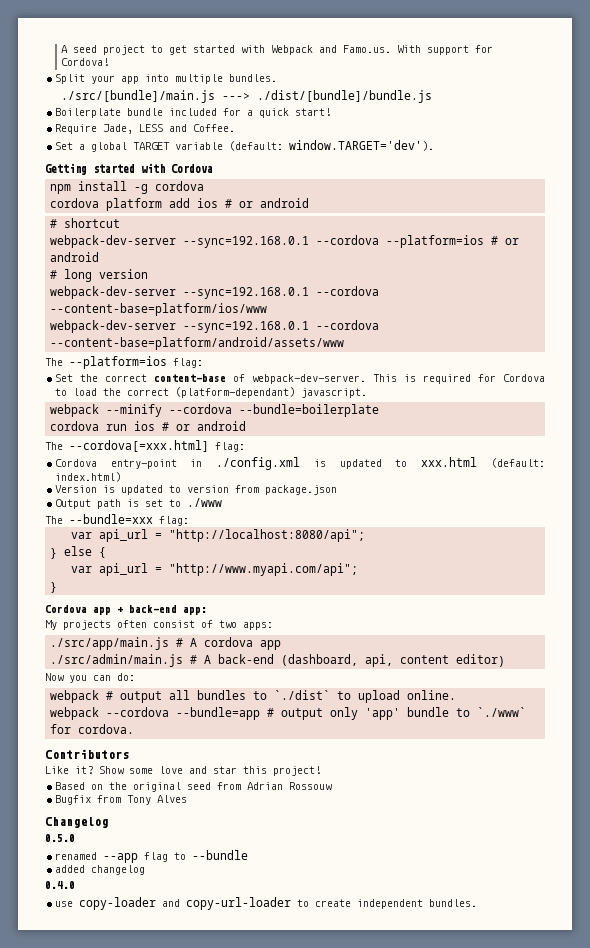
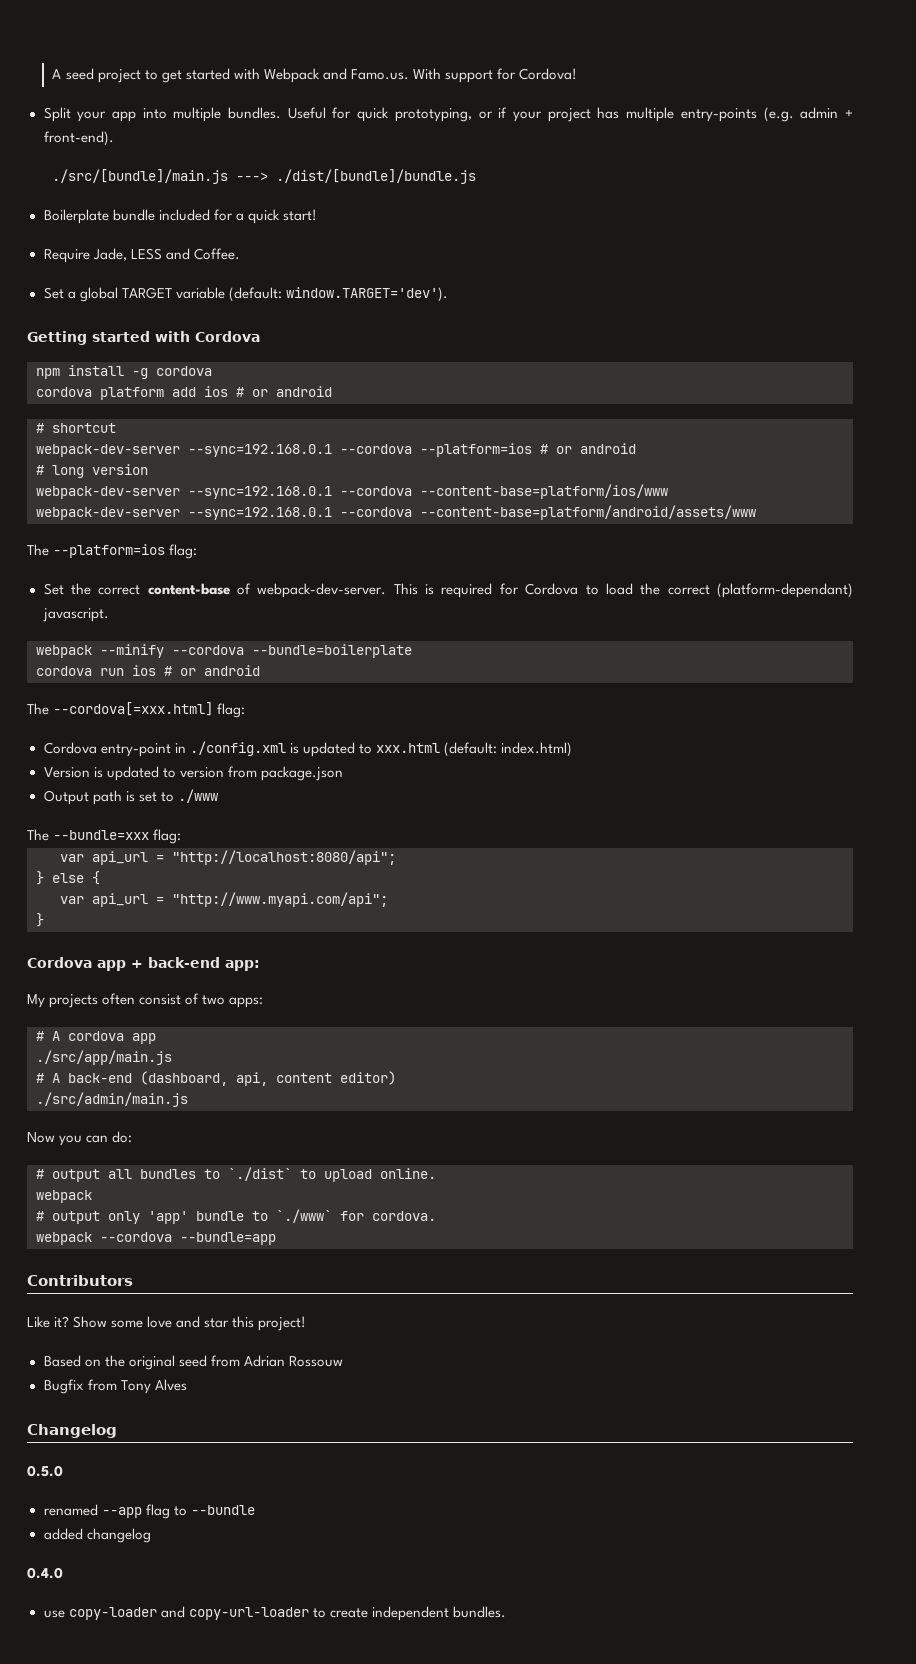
(277, 78) none -> [287,107,854,122] [43,131,114,146] Useful for quick prototyping, or if your project has multiple entry-points (e.g. admin + front-end).
[50,637,170,650] ./src/app/main.js -> (264, 1002) none
[50,654,184,667] ./src/admin/main.js -> [36,1050,172,1065] ./src/app/main.js //
(506, 660) none -> [36,1092,188,1107] // ./src/admin/main.js
[50,690,100,703] webpack -> (133, 1137) none
[106,707,261,720] --cordova --bundle=app -> (92, 1196) //
(135, 729) none -> [36,1232,276,1245] // webpack --cordova --bundle=app

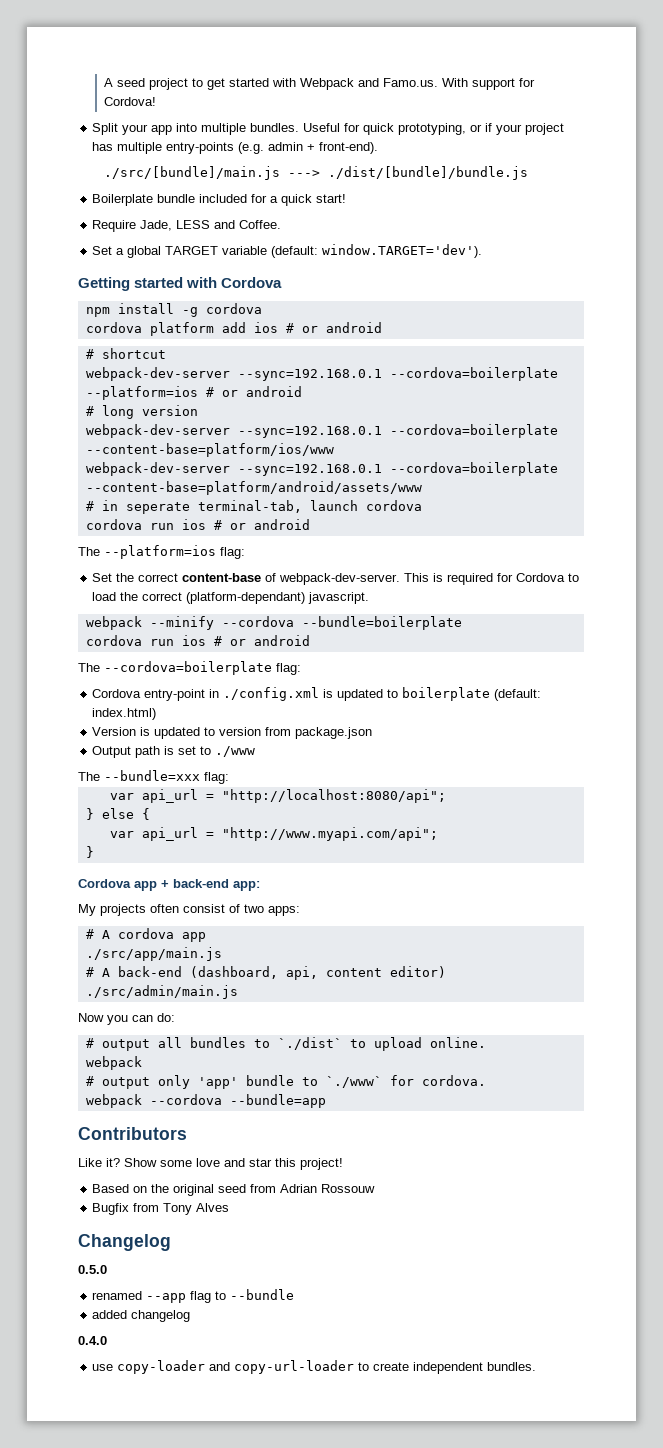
[340,444,412,454] --cordova -> [389,367,558,381] --cordova=boilerplate
[340,486,412,496] --cordova -> [389,424,558,438] --cordova=boilerplate
[340,507,412,517] --cordova -> [389,462,558,476] --cordova=boilerplate
(756, 512) none -> [85,500,422,514] [85,519,310,530] // # in seperate terminal-tab, launch cordova // cordova run ios # or android
[53,702,214,716] --cordova[=xxx.html] -> [104,661,272,675] --cordova=boilerplate
[375,743,440,753] xxx.html -> [402,687,491,701] boilerplate

